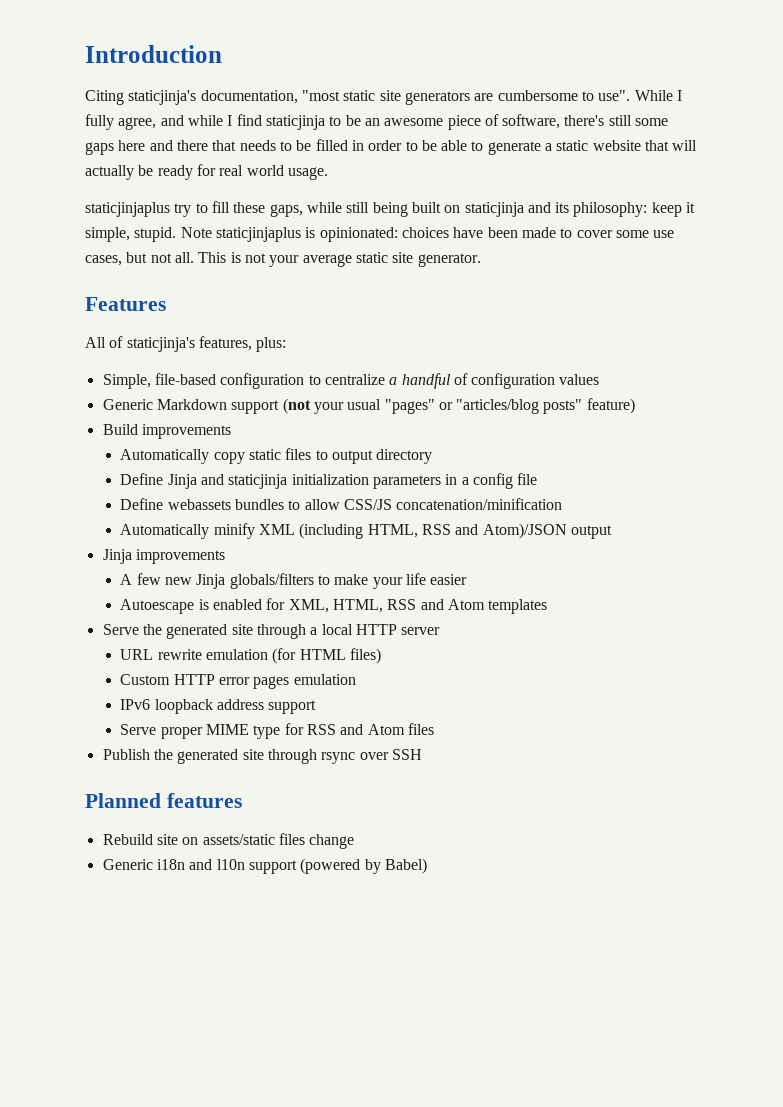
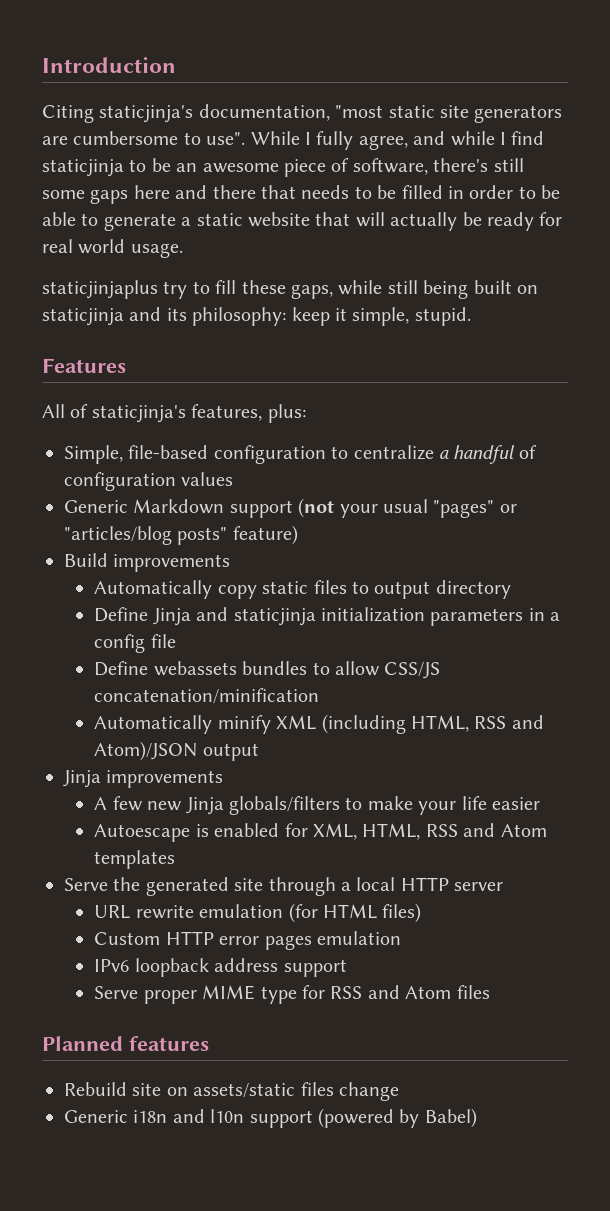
[180,227,675,242] [85,252,481,267] Note staticjinjaplus is opinionated: choices have been made to cover some use cases, but not all. This is not your average static site generator. -> (471, 316) none
[102,749,422,764] // Publish the generated site through rsync over SSH -> (490, 992) none

